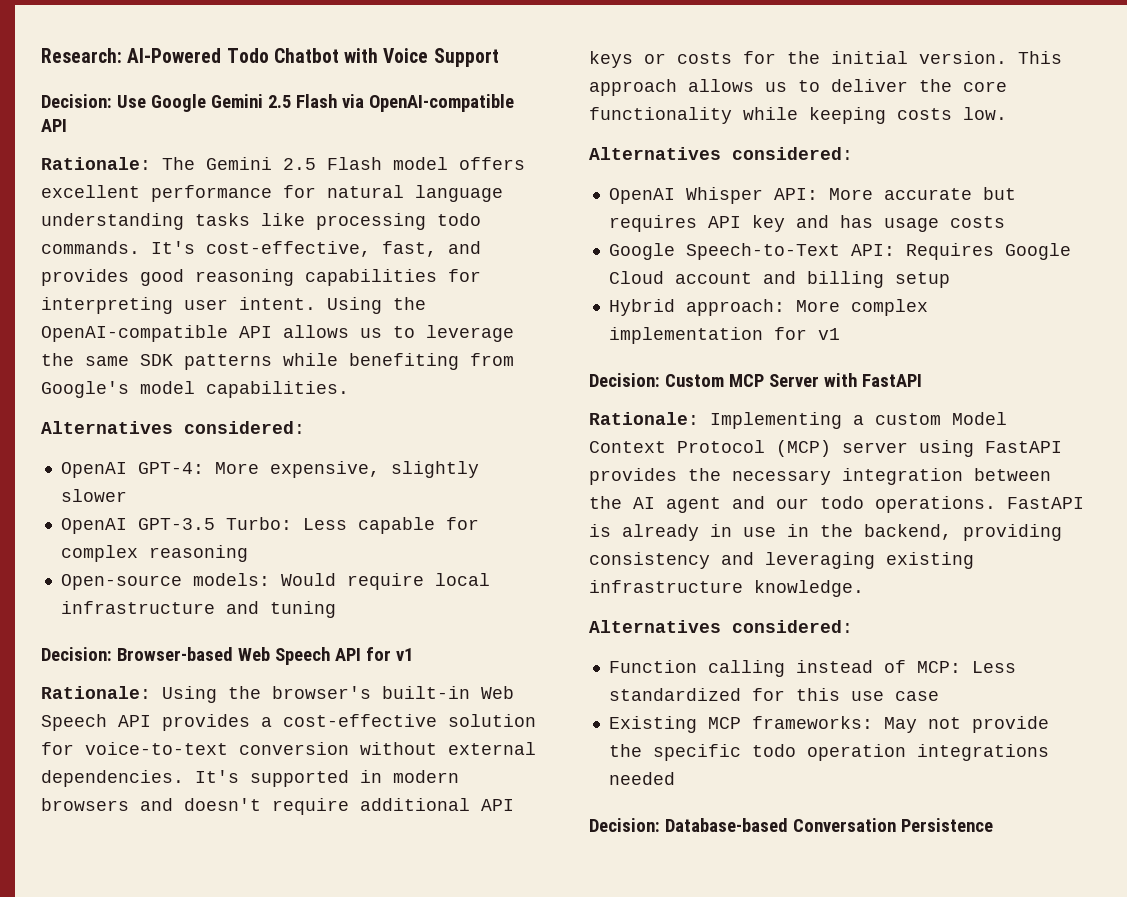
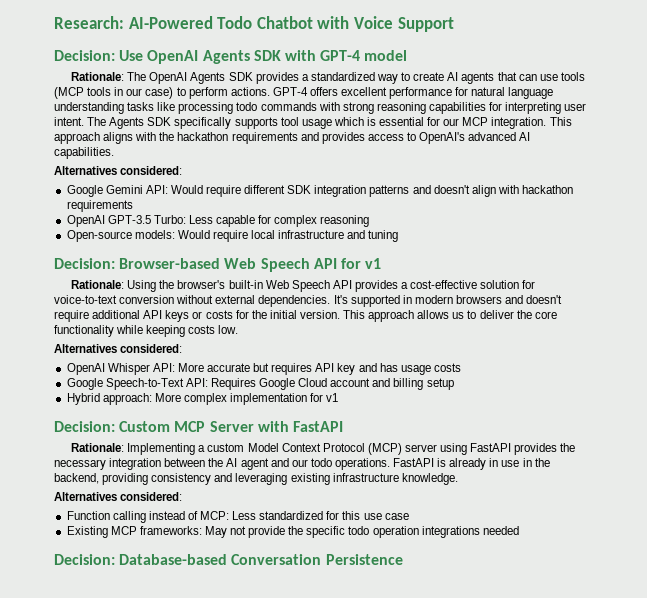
[150,94,514,112] [41,119,67,132] [41,157,448,170] Google Gemini 2.5 Flash via OpenAI-compatible API // Rationale: The Gemini 2.5 Flash model -> [147,50,408,64] [71,72,585,84] [54,87,308,99] OpenAI Agents SDK with GPT-4 model // Rationale: The OpenAI Agents SDK provides a standardized way to create AI agents that can use tools (MCP tools in our case) to perform actions. GPT-4
[41,241,481,257] [41,269,184,286] commands. It's cost-effective, fast, and provides good -> [260,102,374,114] commands with strong
[327,297,426,314] [41,325,514,342] [41,353,514,370] [41,381,349,398] [41,421,305,434] [60,461,479,478] [60,489,127,502] Using the OpenAI-compatible API allows us to leverage the same SDK patterns while benefiting from Google's model capabilities. // Alternatives considered: // OpenAI GPT-4: More expensive, slightly slower -> [87,117,572,129] [54,132,531,144] [54,147,114,159] [54,166,183,175] [66,185,574,197] [66,200,133,212] The Agents SDK specifically supports tool usage which is essential for our MCP integration. This approach aligns with the hackathon requirements and provides access to OpenAI's advanced AI capabilities. // Alternatives considered: // Google Gemini API: Would require different SDK integration patterns and doesn't align with hackathon requirements

